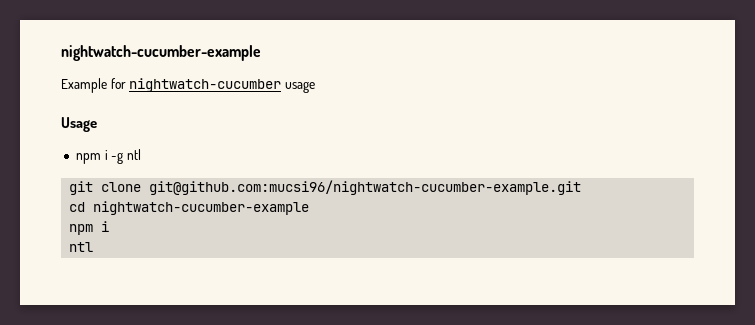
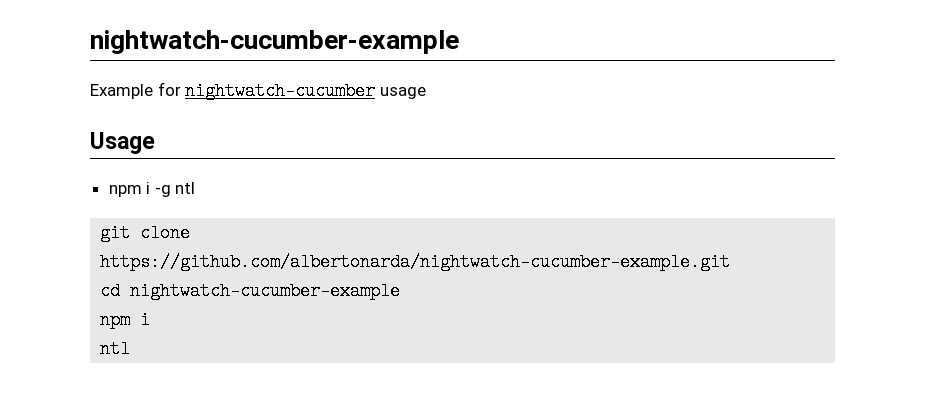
[149,180,582,195] git@github.com:mucsi96/nightwatch-cucumber-example.git -> [100,253,731,271] https://github.com/albertonarda/nightwatch-cucumber-example.git

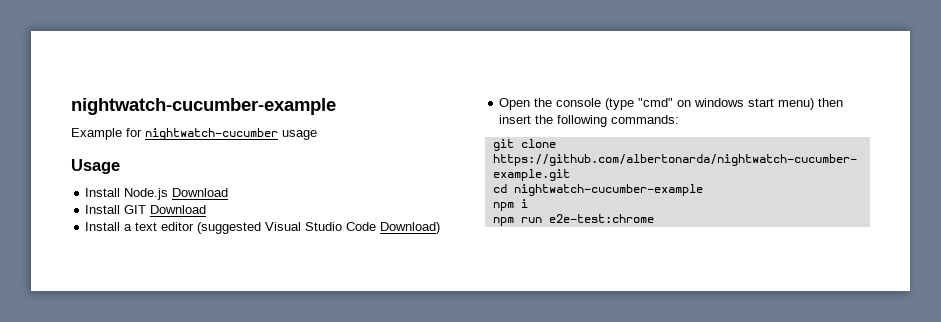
[108,182,196,197] npm i -g ntl -> [85,188,229,200] [85,205,207,214] [85,222,441,234] [499,98,844,110] [499,115,680,127] Install Node.js Download // Install GIT Download // Install a text editor (suggested Visual Studio Code Download) // Open the console (type "cmd" on windows start menu) then insert the following commands:
[100,340,131,358] ntl -> [492,214,654,226] npm run e2e-test:chrome

